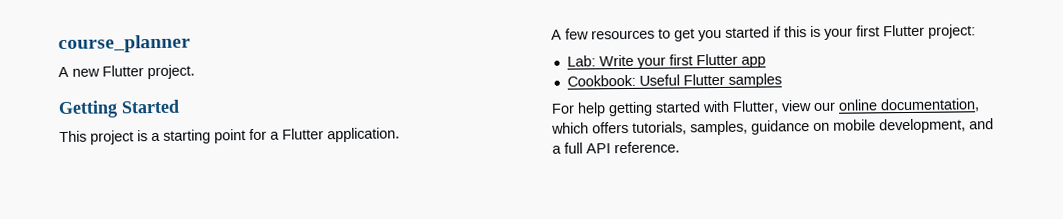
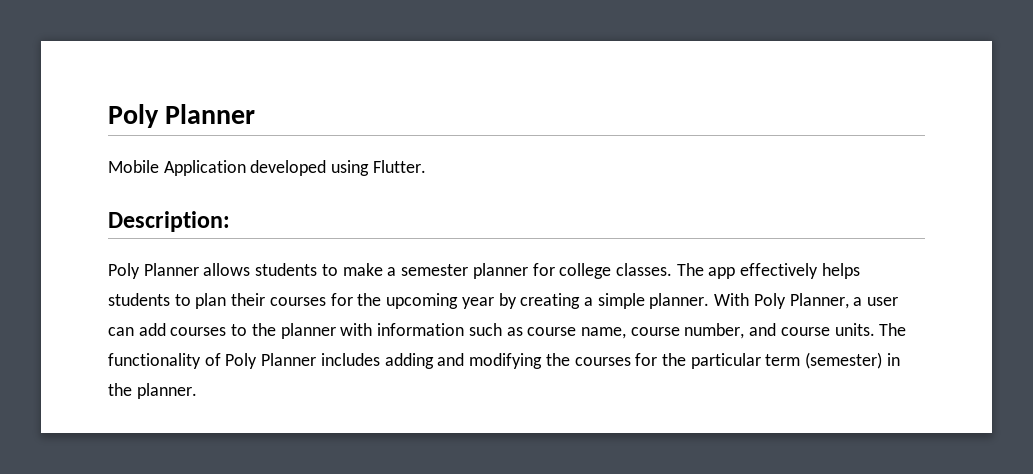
[58,34,191,54] [58,64,195,80] [58,99,180,119] [59,127,400,145] [551,24,976,42] [566,53,766,69] [566,73,782,88] [551,98,980,117] [551,118,994,136] [552,141,680,154] course_planner // A new Flutter project. // Getting Started // This project is a starting point for a Flutter application. // A few resources to get you started if this is your first Flutter project: // Lab: Write your first Flutter app // Cookbook: Useful Flutter samples // For help getting started with Flutter, view our online documentation, which offers tutorials, samples, guidance on mobile development, and a full API reference. -> [108,104,256,128] [108,160,426,176] [108,211,230,232] [108,263,860,279] [108,293,899,309] [108,323,907,339] [108,352,900,369] [108,383,197,399] Poly Planner // Mobile Application developed using Flutter. // Description: // Poly Planner allows students to make a semester planner for college classes. The app effectively helps students to plan their courses for the upcoming year by creating a simple planner. With Poly Planner, a user can add courses to the planner with information such as course name, course number, and course units. The functionality of Poly Planner includes adding and modifying the courses for the particular term (semester) in the planner.

